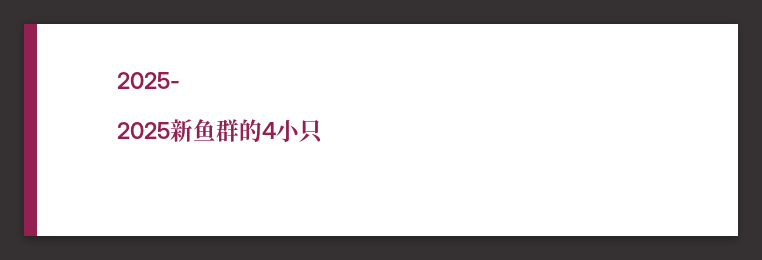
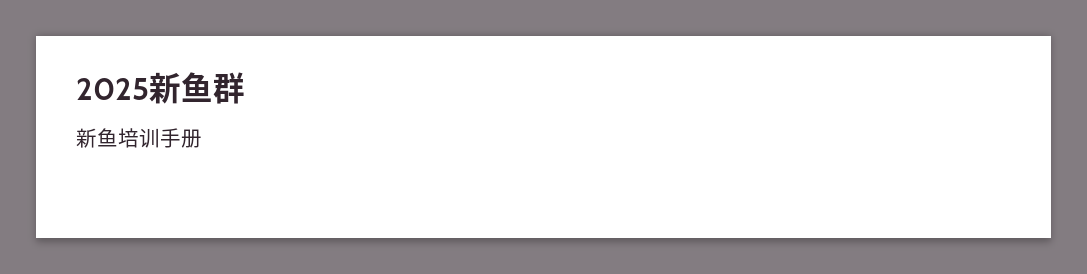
[117,72,180,89] 2025- // -> (76, 89) none
[239,119,323,143] 的4小只 -> [76,128,202,148] // 新鱼培训手册

